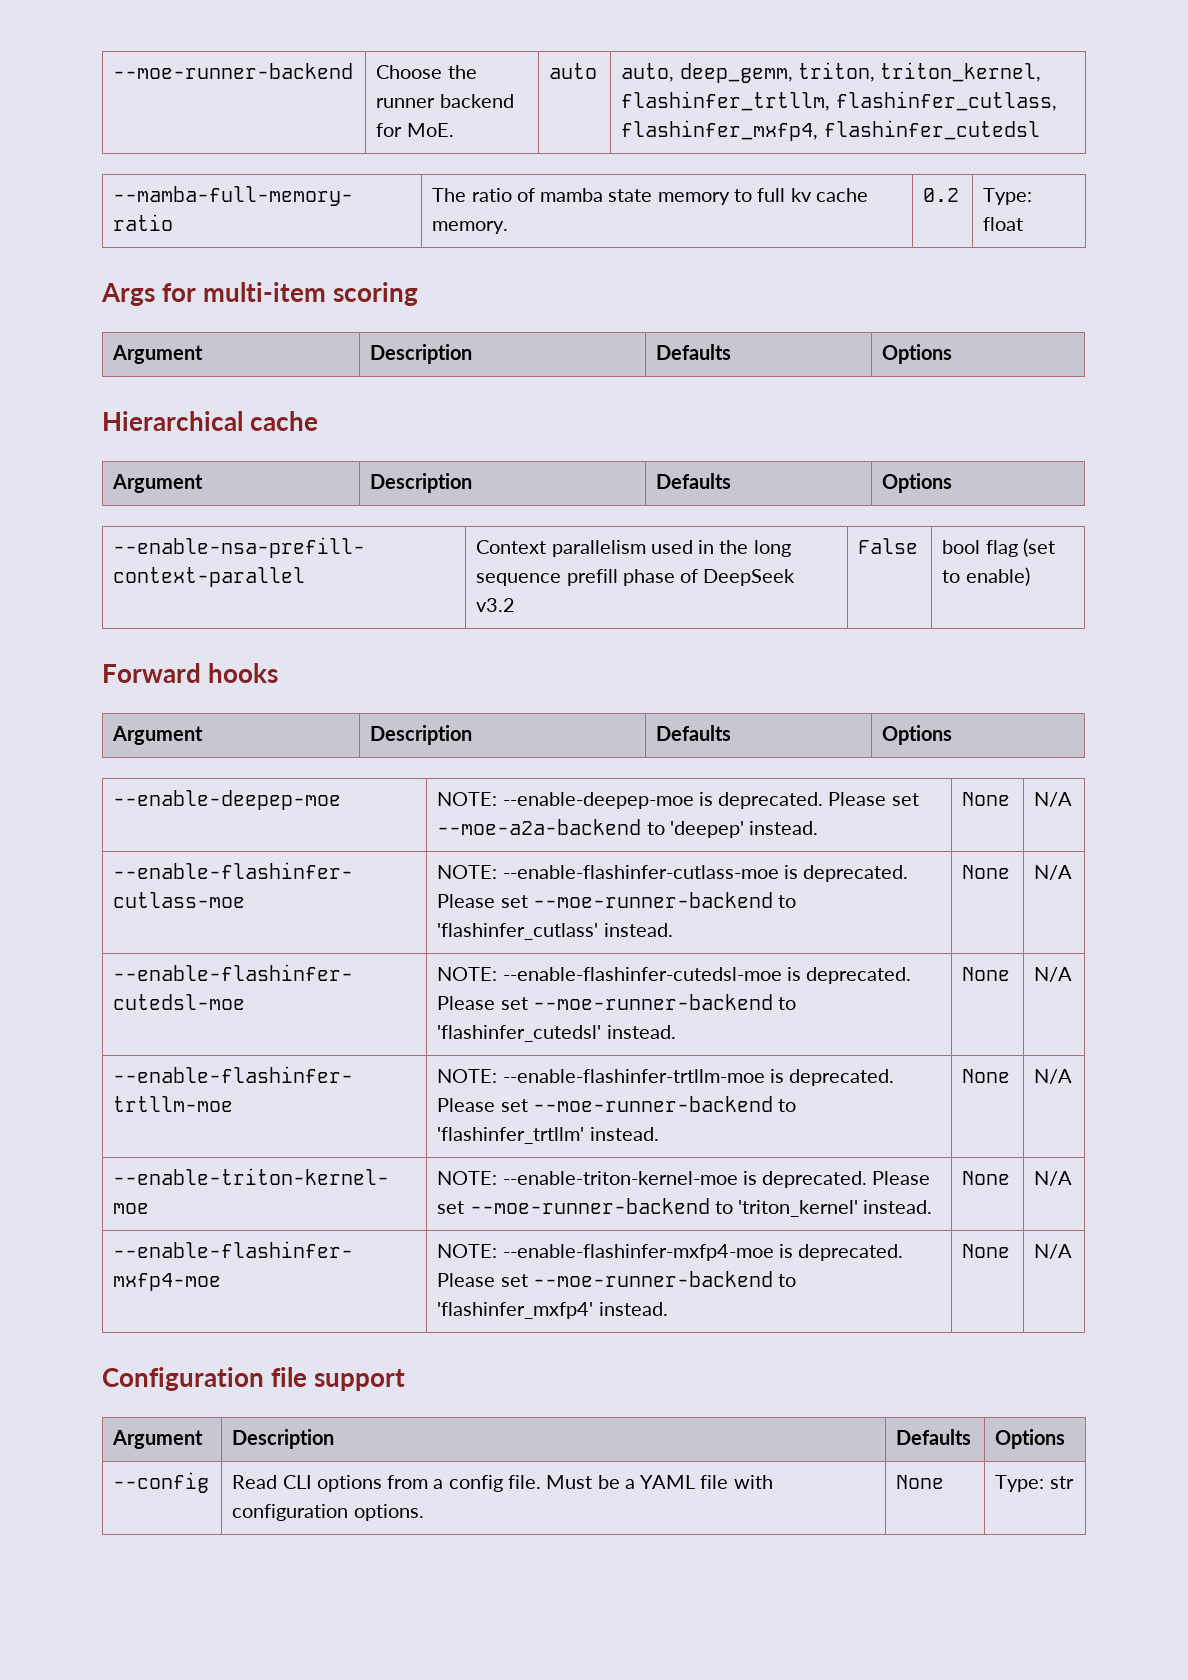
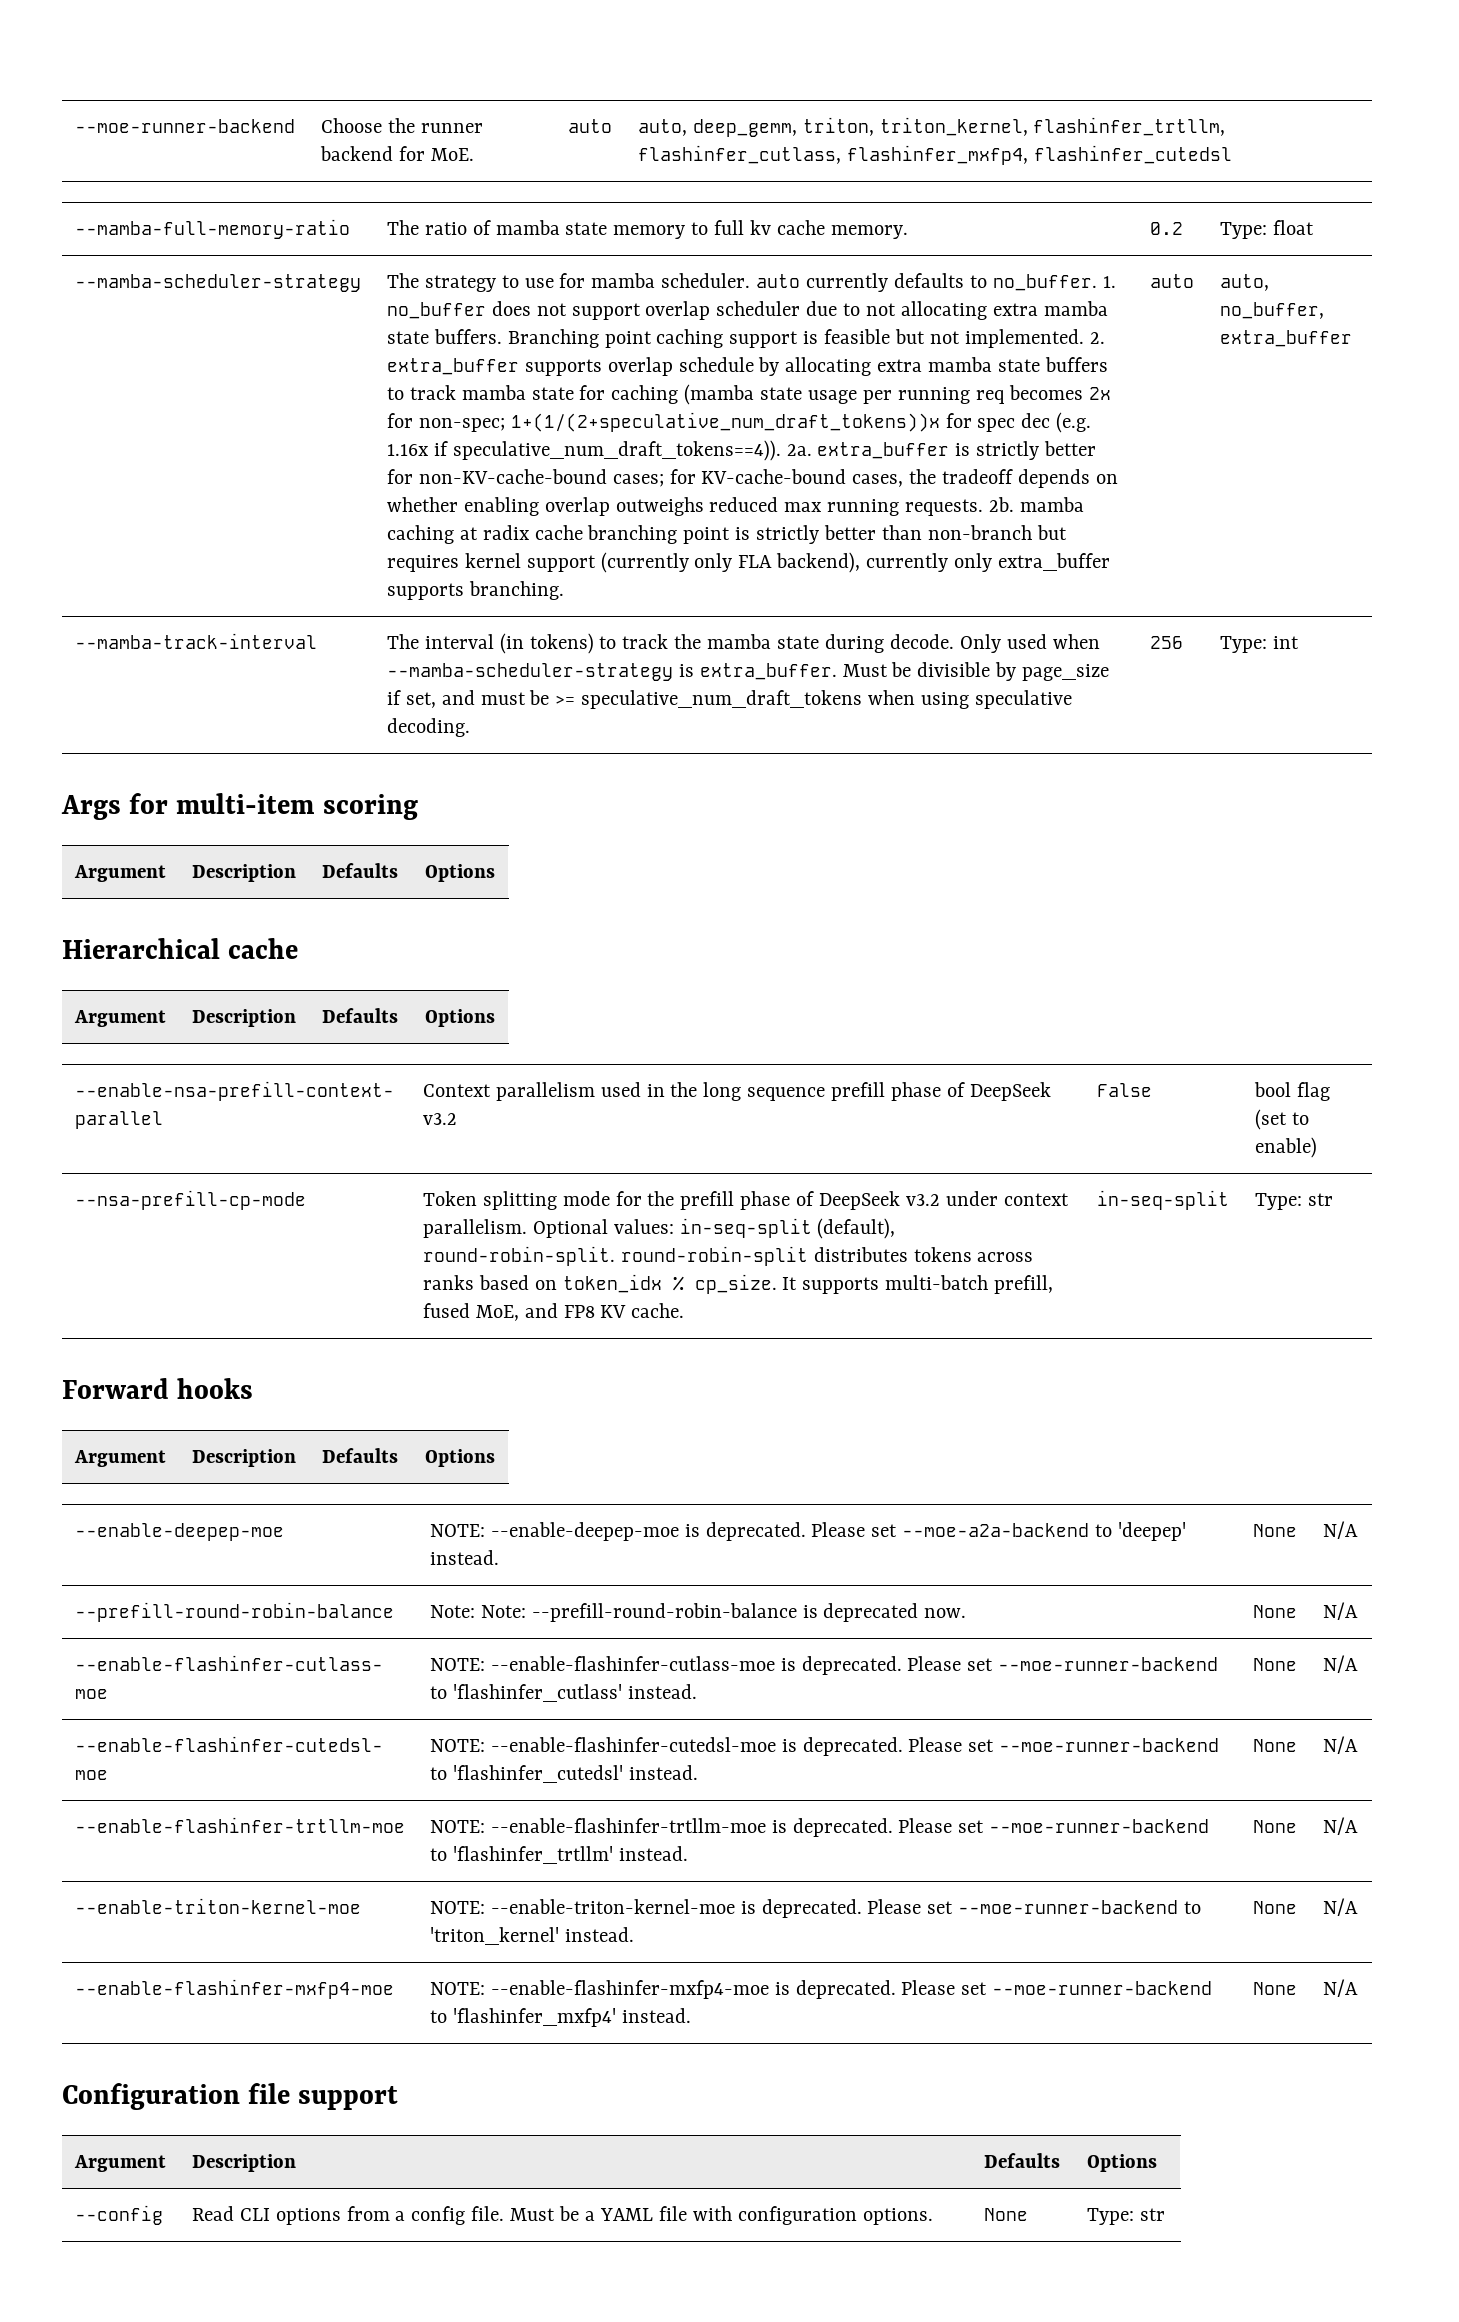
(1024, 224) none -> [74,274,361,292] [386,273,1116,292] [386,301,1109,320] [386,329,1106,348] [386,357,1109,376] [386,384,1111,405] [386,412,1092,433] [386,440,1097,461] [386,469,1119,488] [386,497,1085,516] [386,525,1068,544] [386,552,1111,573] [386,581,564,600] [1149,274,1194,288] [1219,274,1269,291] [1219,302,1324,319] [1219,330,1352,347] [74,633,317,649] [386,633,1100,654] [386,662,1110,681] [386,690,1073,709] [386,718,470,737] [1149,636,1183,649] [1219,636,1299,653] // --mamba-scheduler-strategy | The strategy to use for mamba scheduler. auto currently defaults to no_buffer. 1. no_buffer does not support overlap scheduler due to not allocating extra mamba state buffers. Branching point caching support is feasible but not implemented. 2. extra_buffer supports overlap schedule by allocating extra mamba state buffers to track mamba state for caching (mamba state usage per running req becomes 2x for non-spec; 1+(1/(2+speculative_num_draft_tokens))x for spec dec (e.g. 1.16x if speculative_num_draft_tokens==4)). 2a. extra_buffer is strictly better for non-KV-cache-bound cases; for KV-cache-bound cases, the tradeoff depends on whether enabling overlap outweighs reduced max running requests. 2b. mamba caching at radix cache branching point is strictly better than non-branch but requires kernel support (currently only FLA backend), currently only extra_buffer supports branching. | auto | auto, no_buffer, extra_buffer // --mamba-track-interval | The interval (in tokens) to track the mamba state during decode. Only used when --mamba-scheduler-strategy is extra_buffer. Must be divisible by page_size if set, and must be >= speculative_num_draft_tokens when using speculative decoding. | 256 | Type: int
(1030, 576) none -> [74,1190,306,1210] [422,1191,1070,1210] [422,1218,896,1239] [422,1246,1034,1266] [422,1274,1054,1294] [422,1303,685,1321] [1096,1190,1229,1210] [1254,1193,1333,1210] // --nsa-prefill-cp-mode | Token splitting mode for the prefill phase of DeepSeek v3.2 under context parallelism. Optional values: in-seq-split (default), round-robin-split. round-robin-split distributes tokens across ranks based on token_idx % cp_size. It supports multi-batch prefill, fused MoE, and FP8 KV cache. | in-seq-split | Type: str
(1073, 799) none -> [74,1602,394,1622] [429,1603,967,1622] [1252,1605,1297,1618] [1322,1602,1358,1620] // --prefill-round-robin-balance | Note: Note: --prefill-round-robin-balance is deprecated now. | None | N/A

